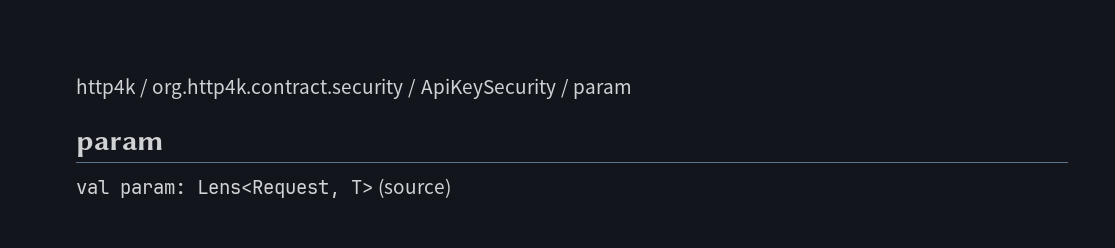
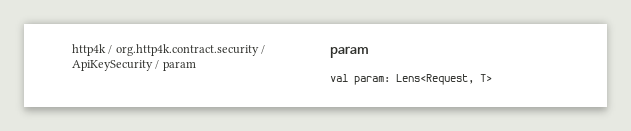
[378,178,452,198] (source) -> (492, 78) none

